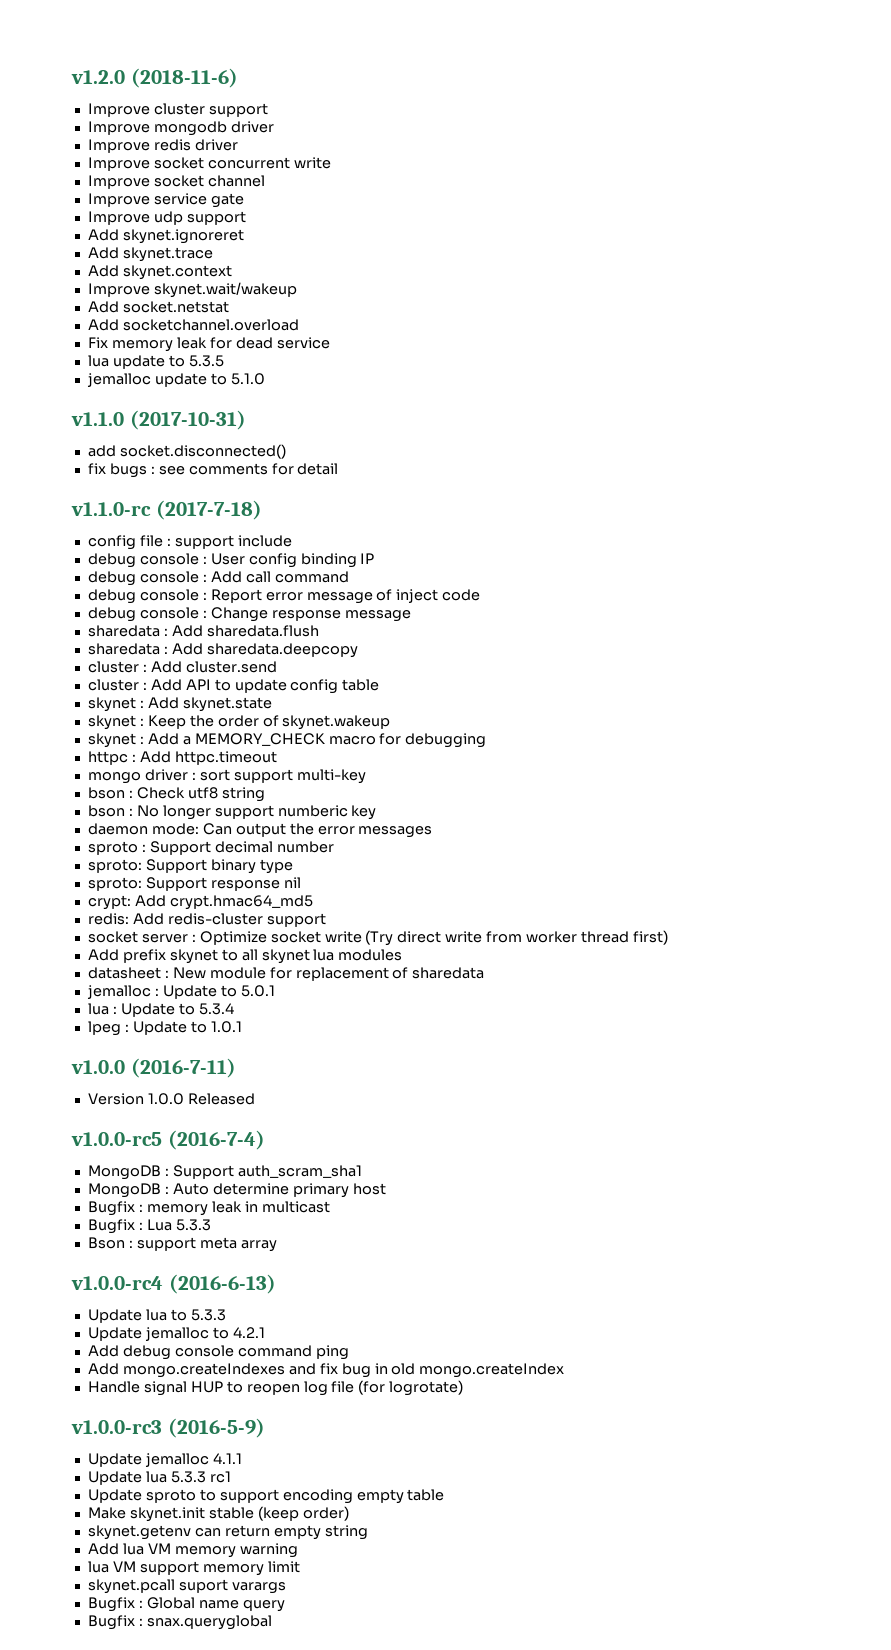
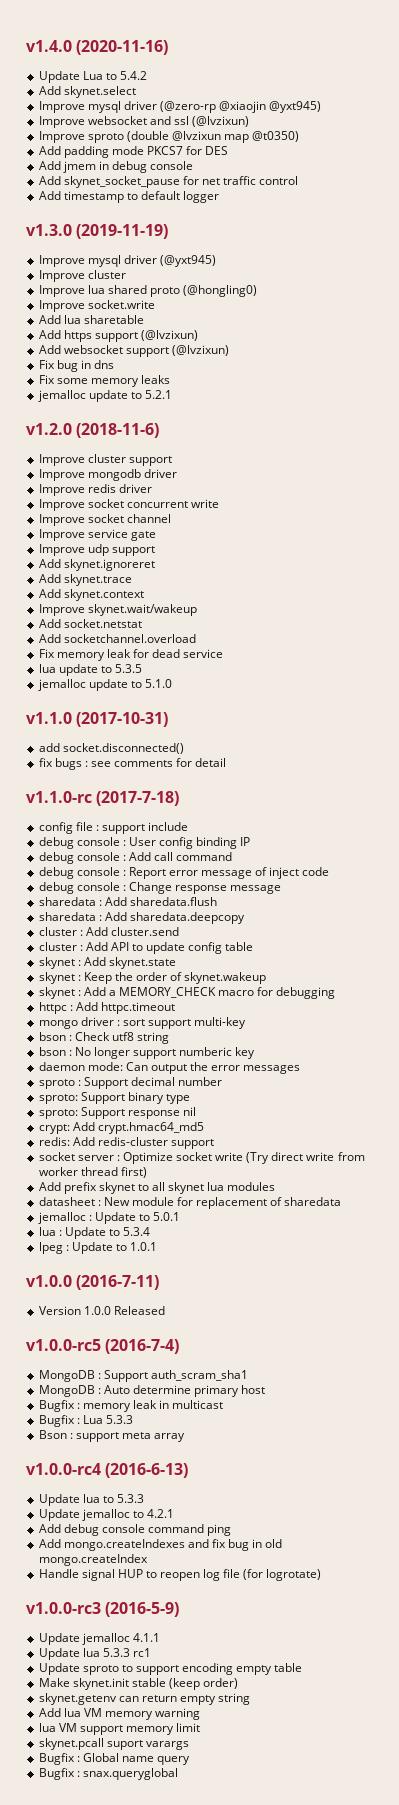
(71, 77) none -> [26,40,169,55] [38,71,147,83] [38,86,136,98] [38,101,322,113] [38,116,250,128] [38,131,300,143] [38,146,229,158] [38,161,194,173] [38,176,299,188] [38,191,220,203] [26,224,169,239] [38,255,216,267] [38,270,126,282] [38,285,258,297] [38,300,155,312] [38,315,144,324] [38,330,198,342] [38,345,229,357] [38,360,114,372] [38,375,170,387] [37,390,172,402] v1.4.0 (2020-11-16) // Update Lua to 5.4.2 // Add skynet.select // Improve mysql driver (@zero-rp @xiaojin @yxt945) // Improve websocket and ssl (@lvzixun) // Improve sproto (double @lvzixun map @t0350) // Add padding mode PKCS7 for DES // Add jmem in debug console // Add skynet_socket_pause for net traffic control // Add timestamp to default logger // v1.3.0 (2019-11-19) // Improve mysql driver (@yxt945) // Improve cluster // Improve lua shared proto (@hongling0) // Improve socket.write // Add lua sharetable // Add https support (@lvzixun) // Add websocket support (@lvzixun) // Fix bug in dns // Fix some memory leaks // jemalloc update to 5.2.1 //

